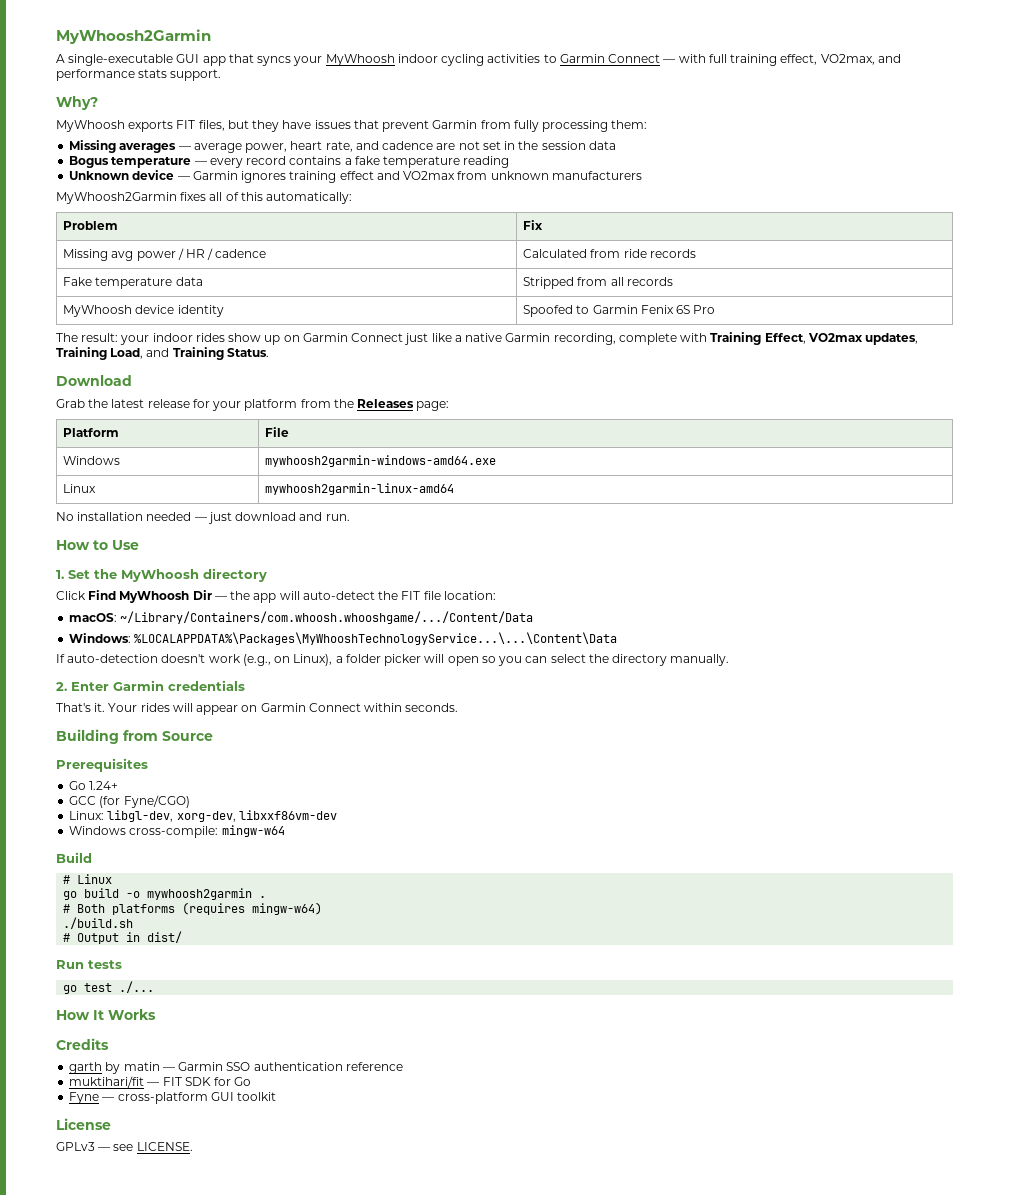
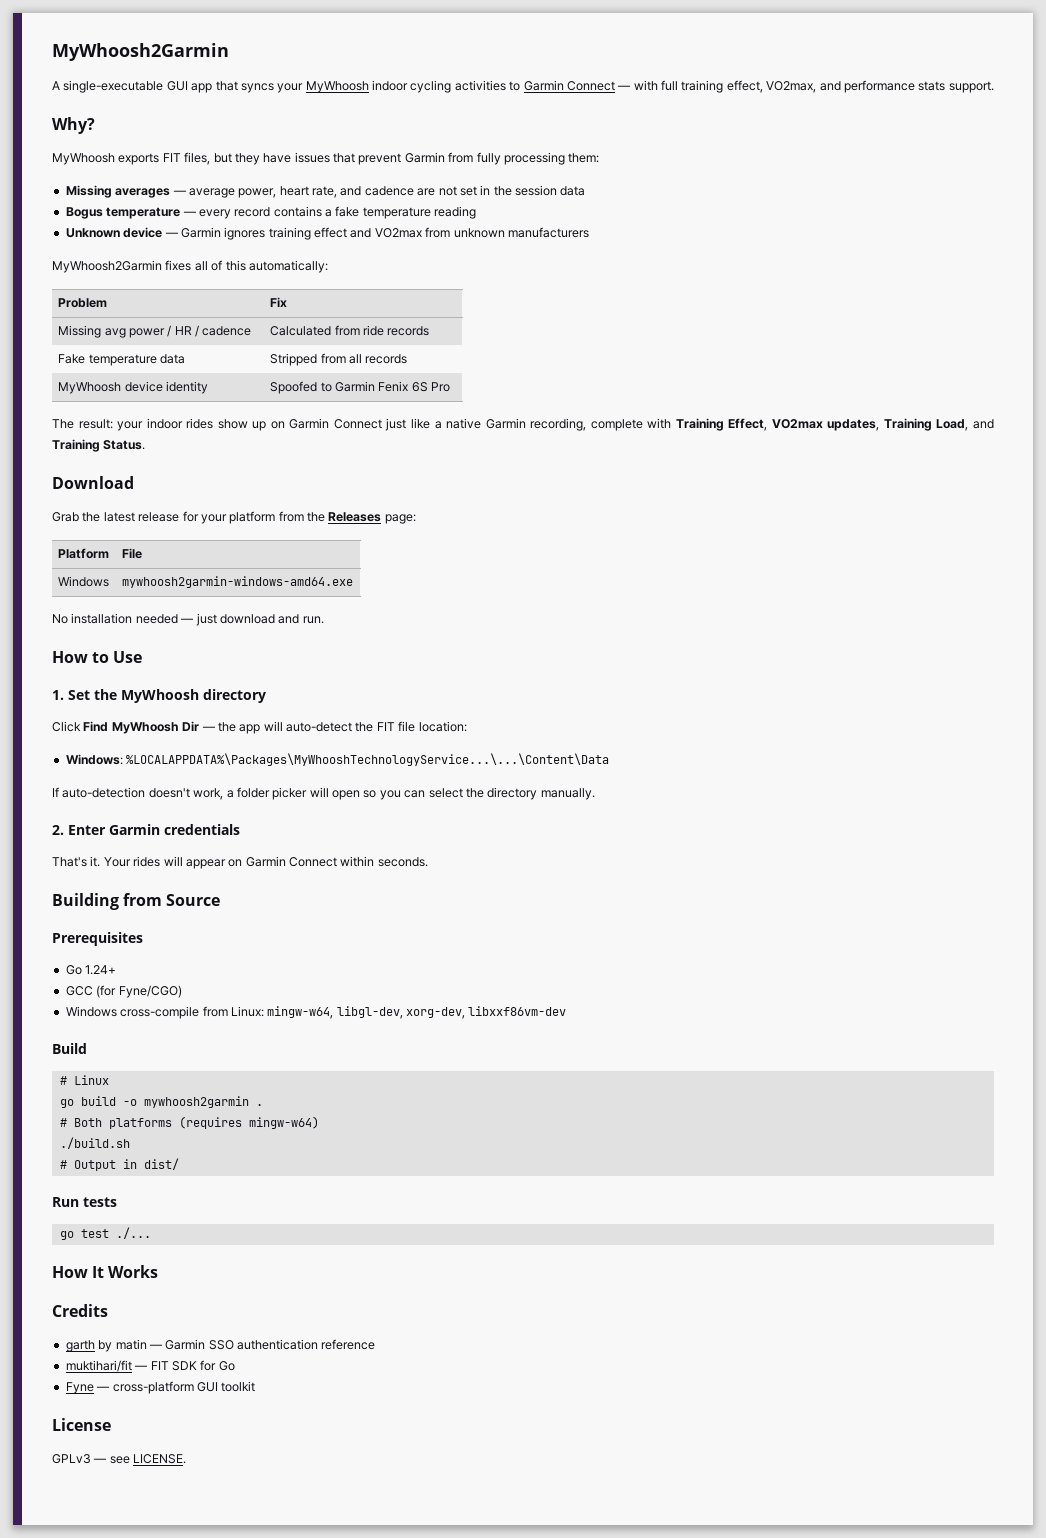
[63,484,97,493] [265,483,455,495] // Linux | mywhoosh2garmin-linux-amd64 -> (354, 582) none
[69,611,534,624] // macOS: ~/Library/Containers/com.whoosh.whooshgame/.../Content/Data -> (467, 726) none
[208,654,333,666] work (e.g., on Linux), -> [193,788,224,800] work,
[69,811,105,820] Linux: -> [65,1006,334,1019] Windows cross-compile from Linux: mingw-w64,
[69,825,285,838] // Windows cross-compile: mingw-w64 -> (567, 1011) none

